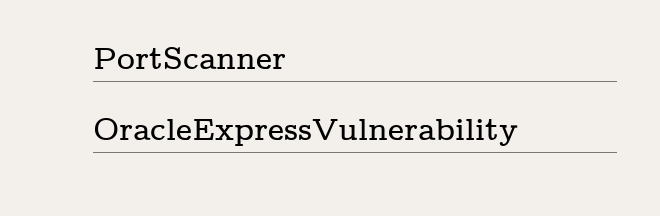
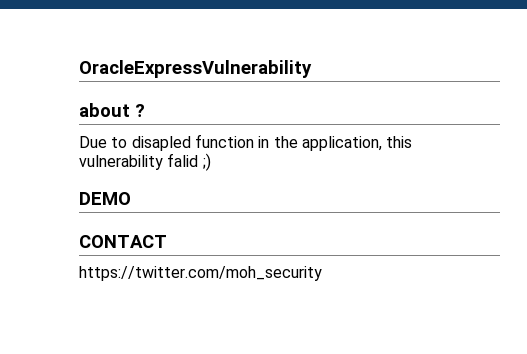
[93,47,286,69] [93,118,518,146] PortScanner // OracleExpressVulnerability -> [79,60,312,78] [79,103,145,117] [79,134,413,151] [79,153,211,171] [79,192,131,205] [79,235,167,248] [79,266,322,281] OracleExpressVulnerability // about ? // Due to disapled function in the application, this vulnerability falid ;) // DEMO // CONTACT // https://twitter.com/moh_security

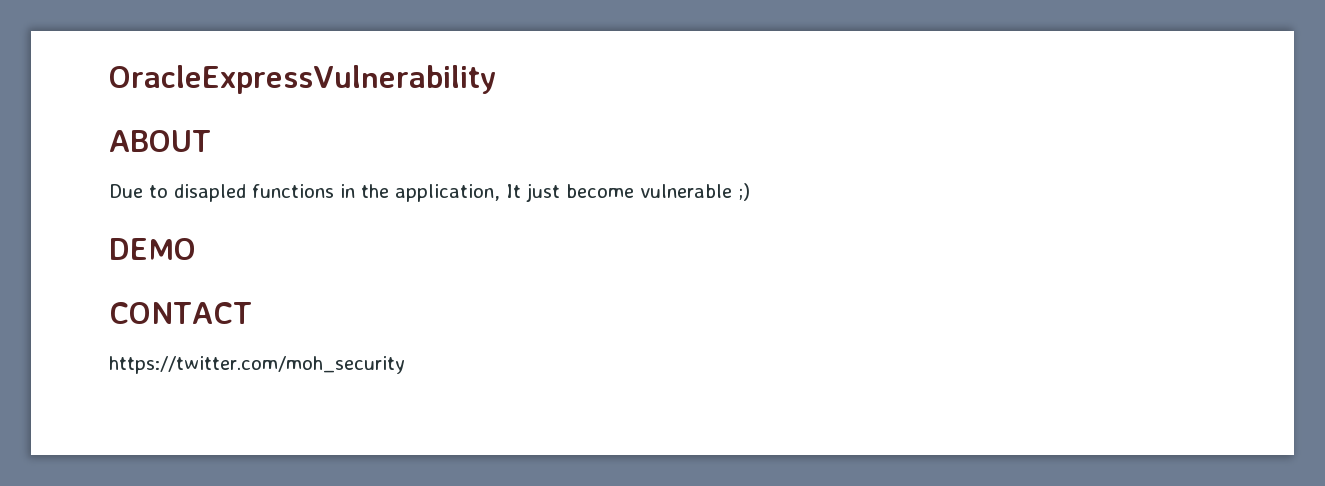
[79,103,145,117] about ? -> [109,130,211,152] ABOUT
[194,134,254,148] function -> [252,184,334,198] functions
[386,136,413,148] [79,153,199,170] this vulnerability falid -> [506,183,732,202] It just become vulnerable

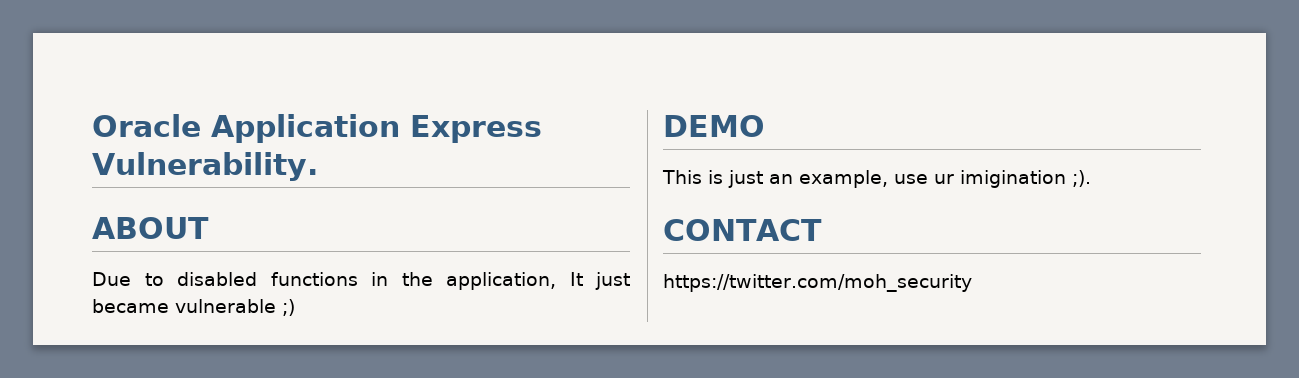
[109,65,496,94] OracleExpressVulnerability -> [92,114,542,143] [92,152,318,181] Oracle Application Express Vulnerability.
[174,184,246,202] disapled -> [177,272,257,286] disabled
[566,184,634,198] become -> [92,299,169,313] became
(196, 249) none -> [662,170,1091,188] // This is just an example, use ur imigination ;).

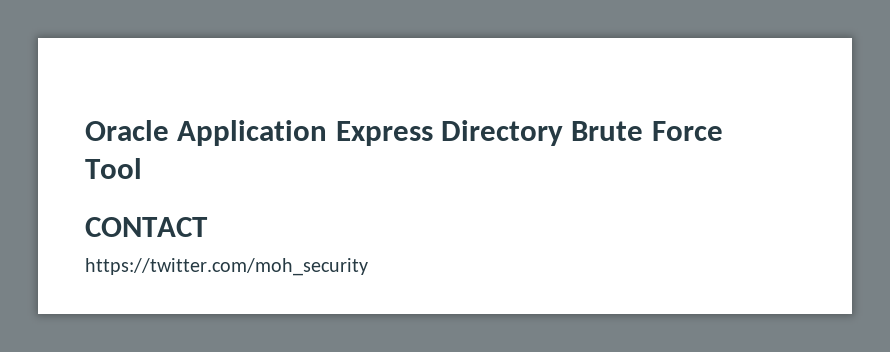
[92,152,318,181] [92,217,209,239] [92,272,630,290] [92,299,295,316] [663,115,765,137] [662,170,1091,188] Vulnerability. // ABOUT // Due to disabled functions in the application, It just became vulnerable ;) // DEMO // This is just an example, use ur imigination ;). -> [441,120,723,146] [85,158,142,179] Directory Brute Force Tool

